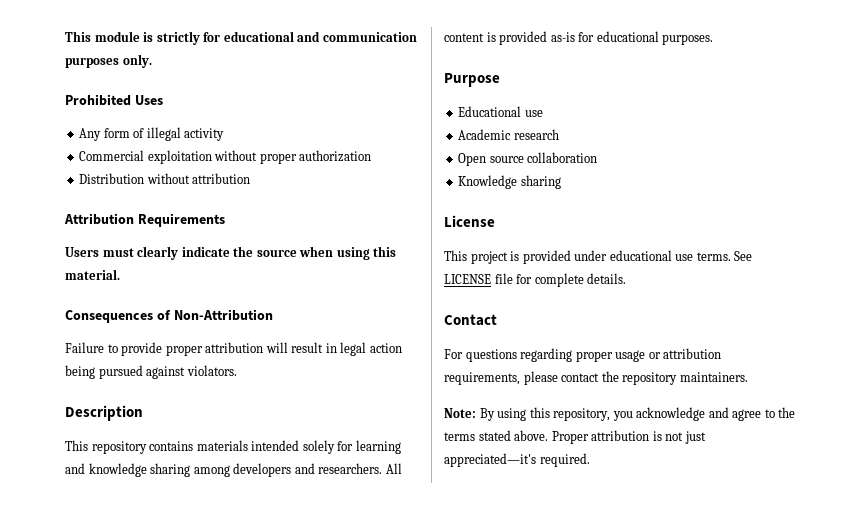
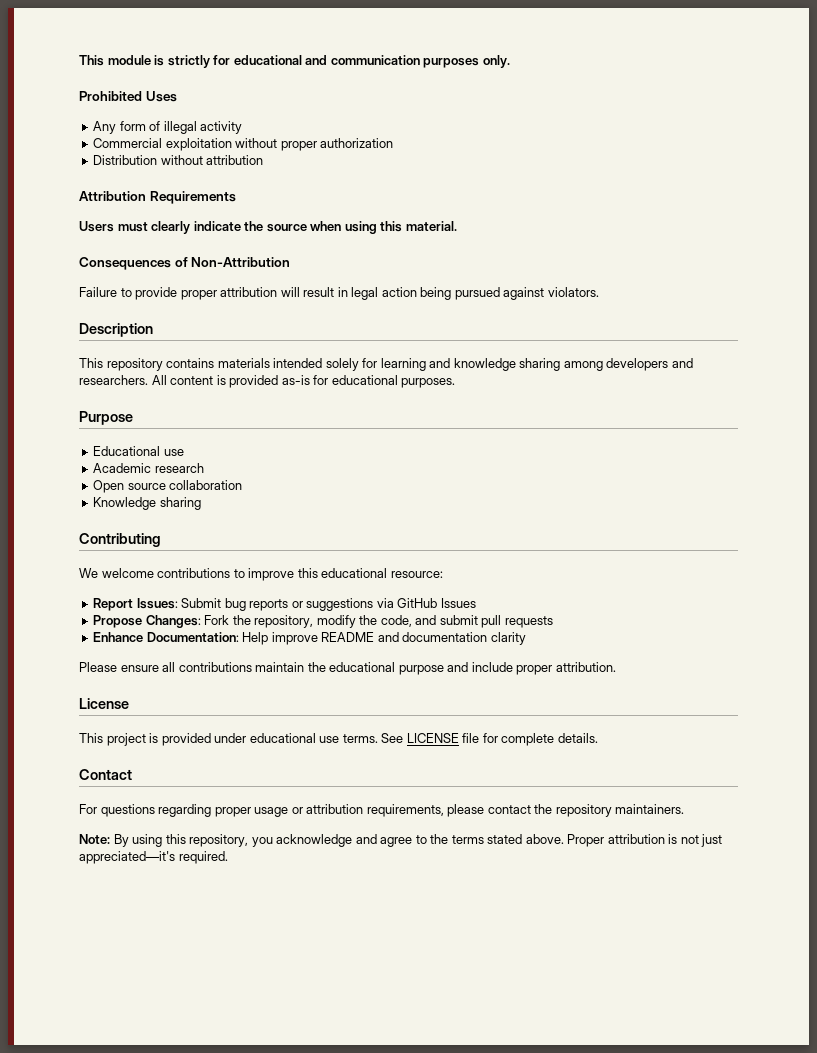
(561, 182) none -> [79,533,161,547] [79,568,443,581] [93,598,476,611] [93,615,553,628] [93,632,526,645] [79,662,616,675] // Contributing // We welcome contributions to improve this educational resource: // Report Issues: Submit bug reports or suggestions via GitHub Issues // Propose Changes: Fork the repository, modify the code, and submit pull requests // Enhance Documentation: Help improve README and documentation clarity // Please ensure all contributions maintain the educational purpose and include proper attribution.

